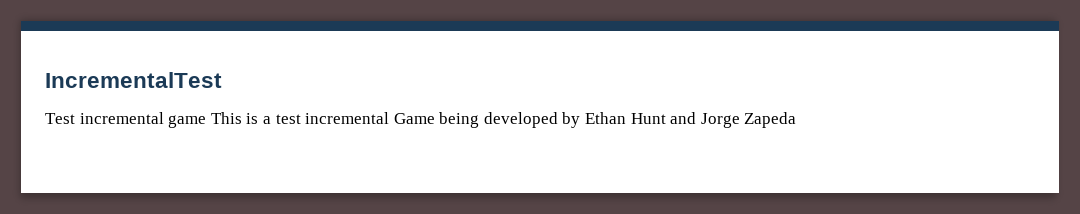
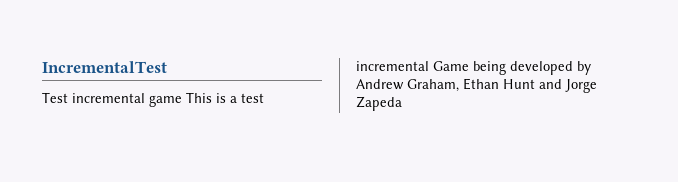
(581, 120) none -> [356,79,459,92] Andrew Graham,

